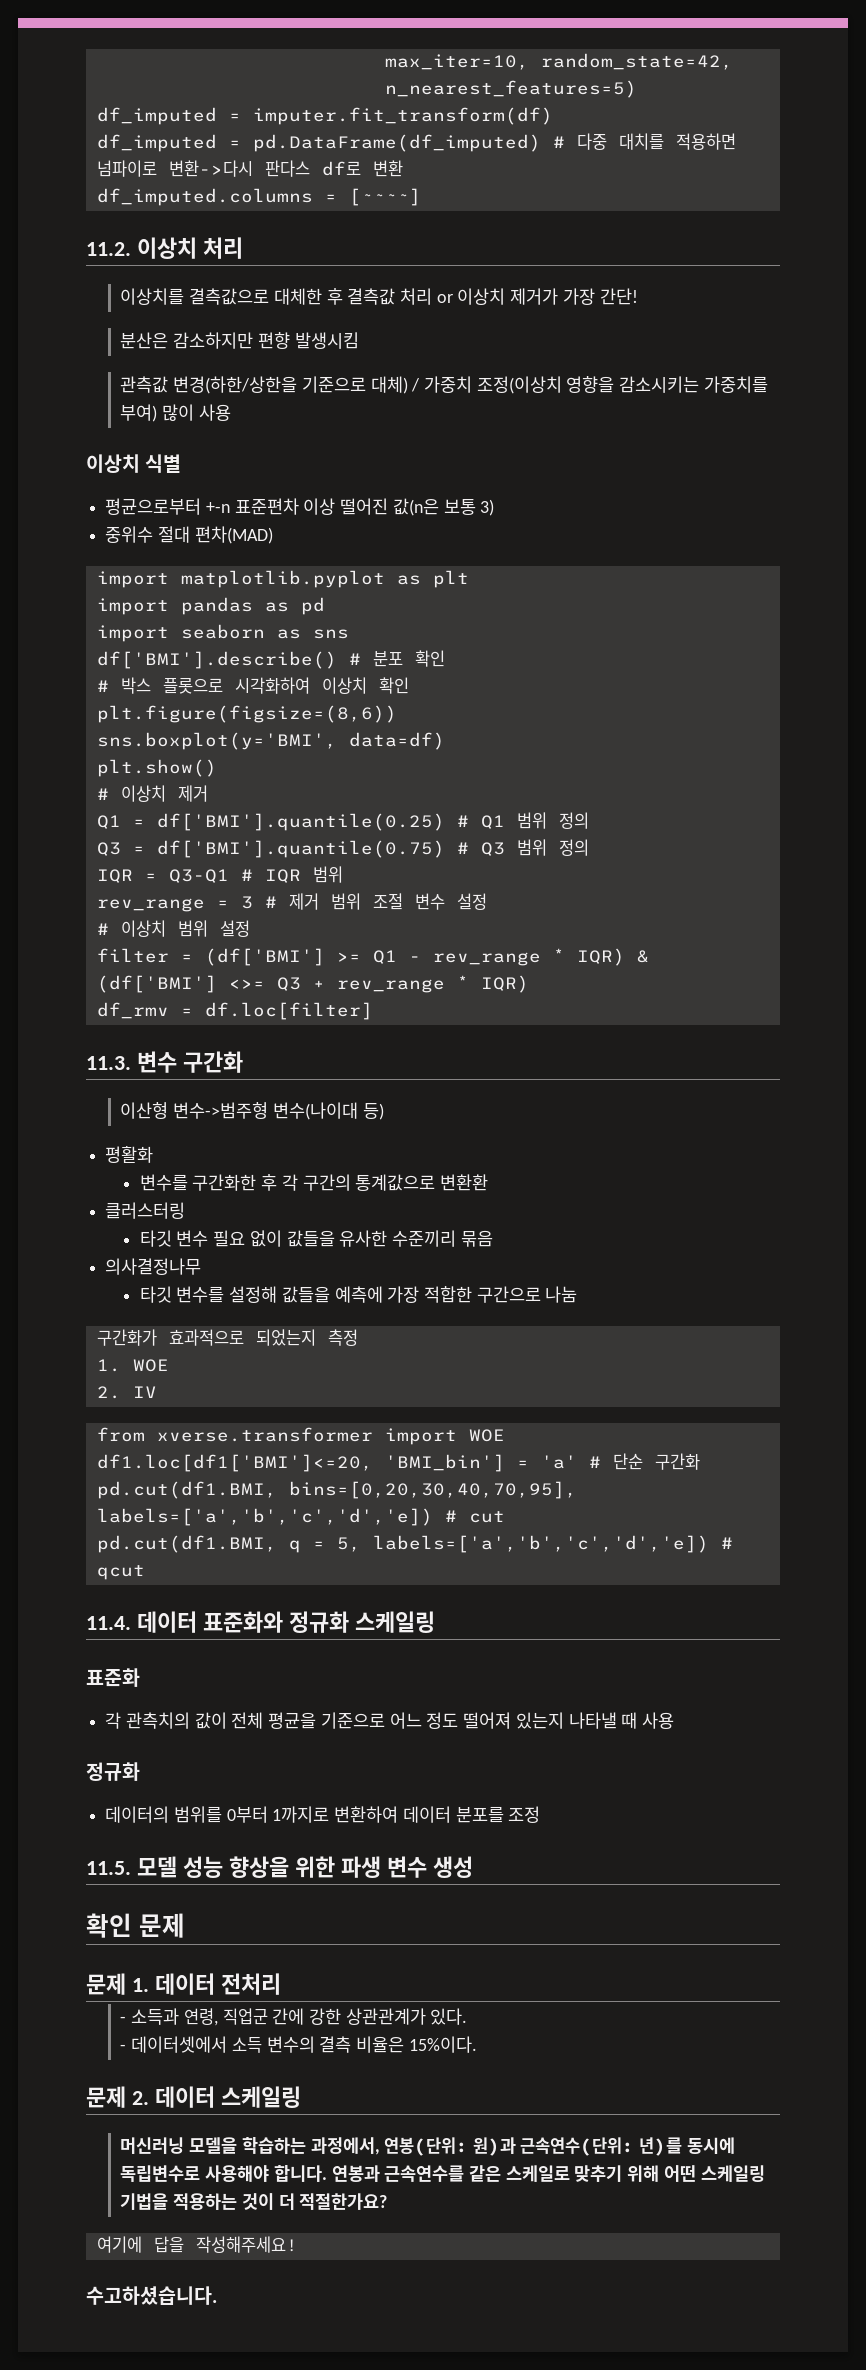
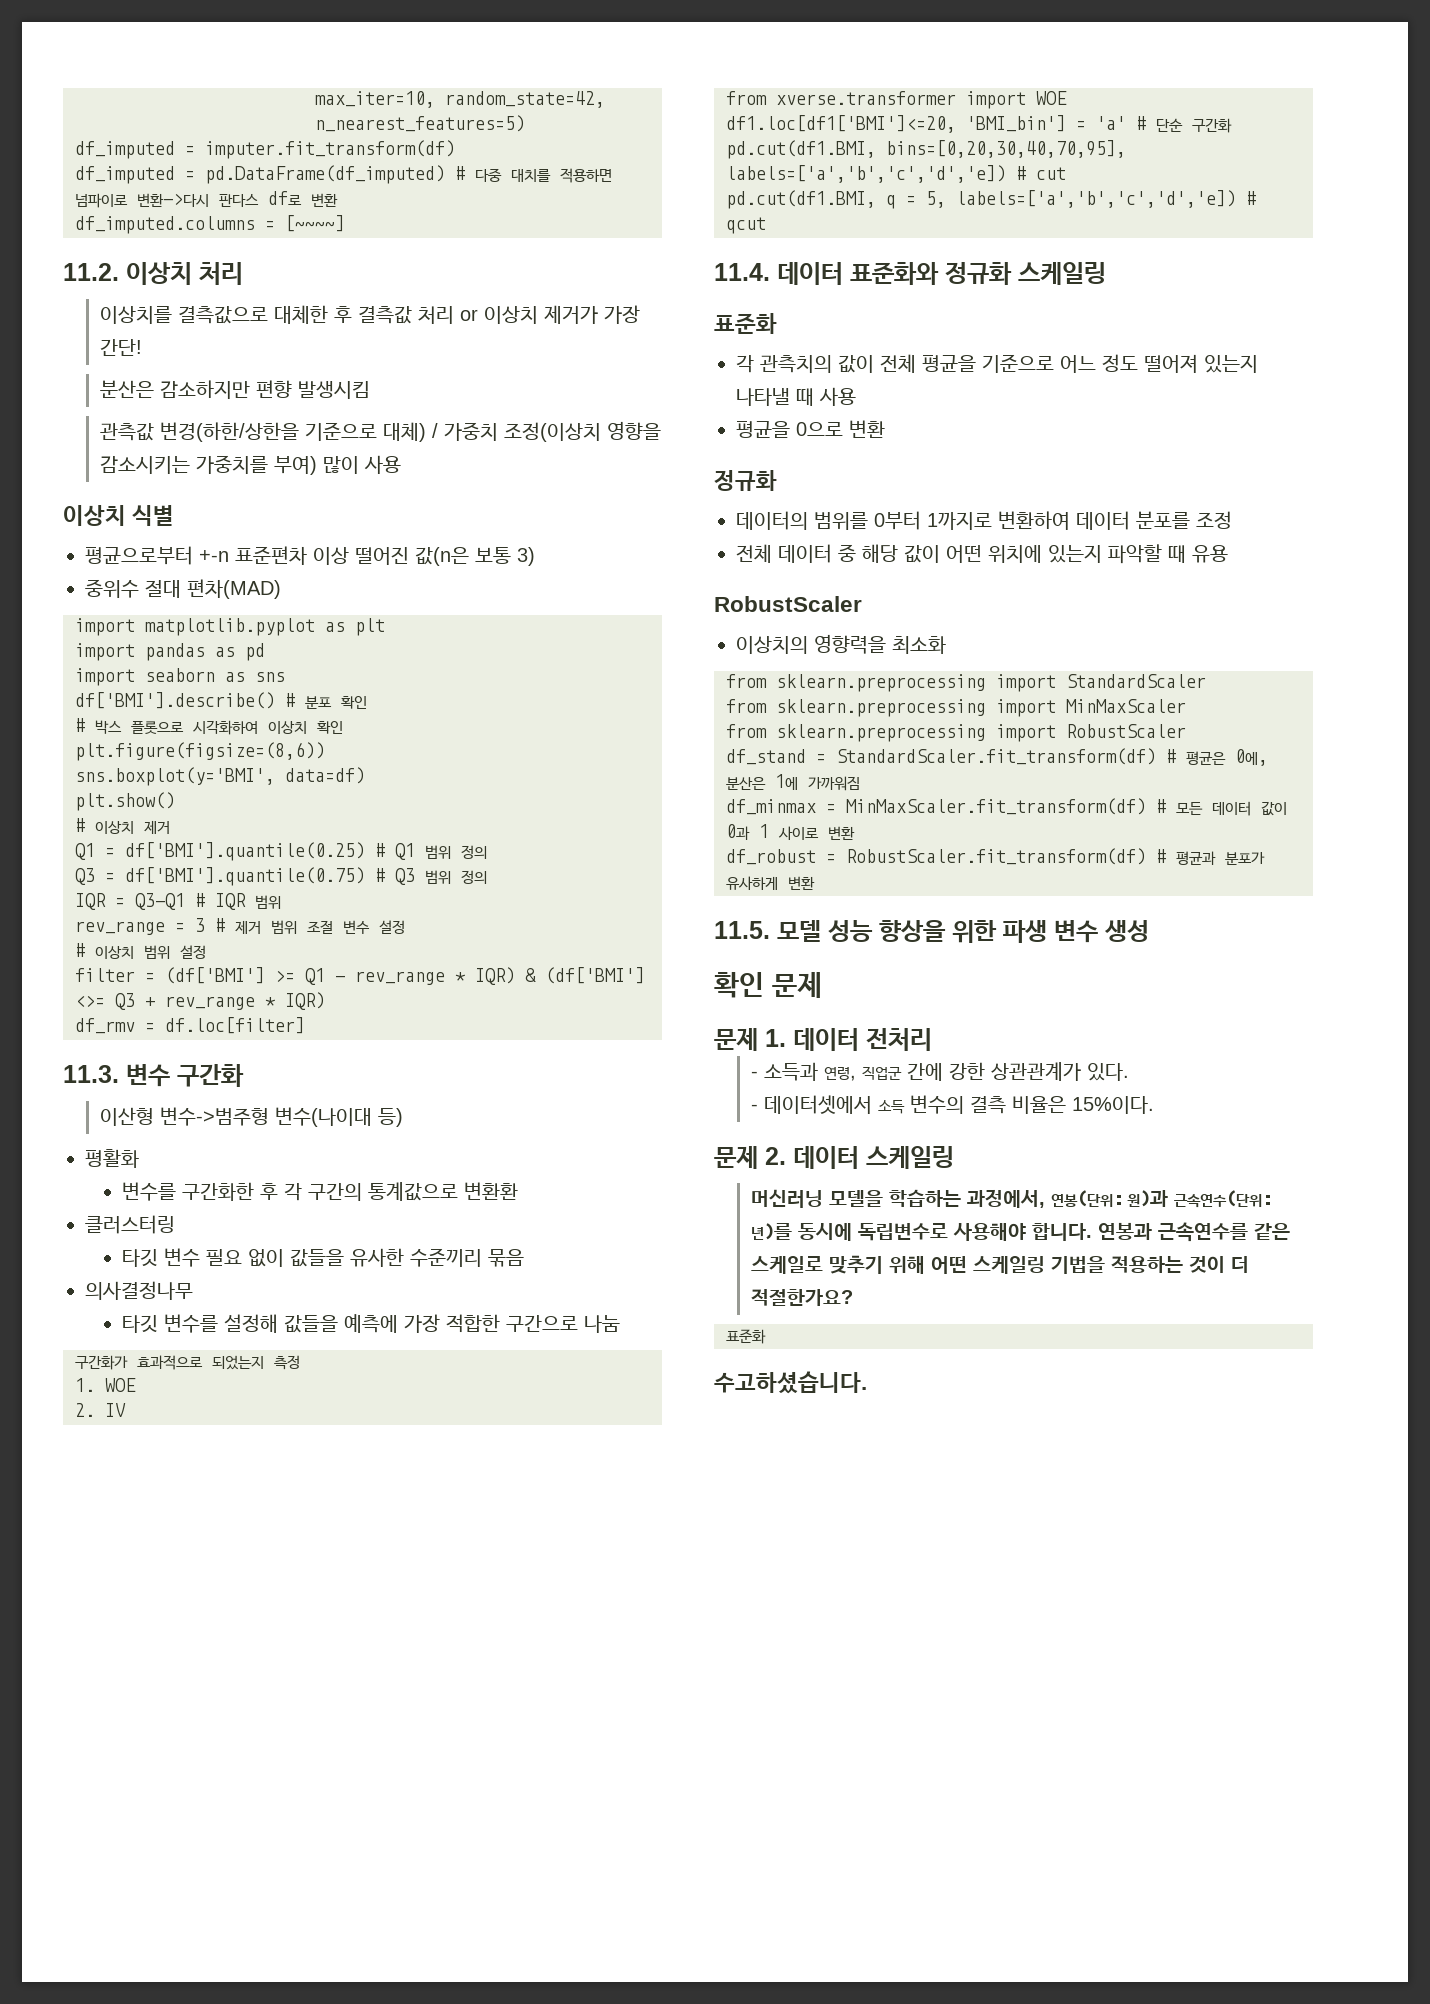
(674, 1720) none -> [736,420,885,438] // 평균을 0으로 변환
(541, 1814) none -> [736,544,1228,564] [714,596,862,612] [736,634,946,654] [726,674,1206,692] [726,699,1186,717] [726,724,1186,742] [726,748,1268,766] [726,774,860,791] [726,798,1287,816] [726,824,855,840] [726,848,1265,865] [726,876,815,890] // 전체 데이터 중 해당 값이 어떤 위치에 있는지 파악할 때 유용 // RobustScaler // 이상치의 영향력을 최소화 // from sklearn.preprocessing import StandardScaler // from sklearn.preprocessing import MinMaxScaler // from sklearn.preprocessing import RobustScaler // df_stand = StandardScaler.fit_transform(df) # 평균은 0에, 분산은 1에 가까워짐 // df_minmax = MinMaxScaler.fit_transform(df) # 모든 데이터 값이 0과 1 사이로 변환 // df_robust = RobustScaler.fit_transform(df) # 평균과 분포가 유사하게 변환
[96,2236,298,2253] 여기에 답을 작성해주세요! -> [726,1329,766,1344] 표준화

